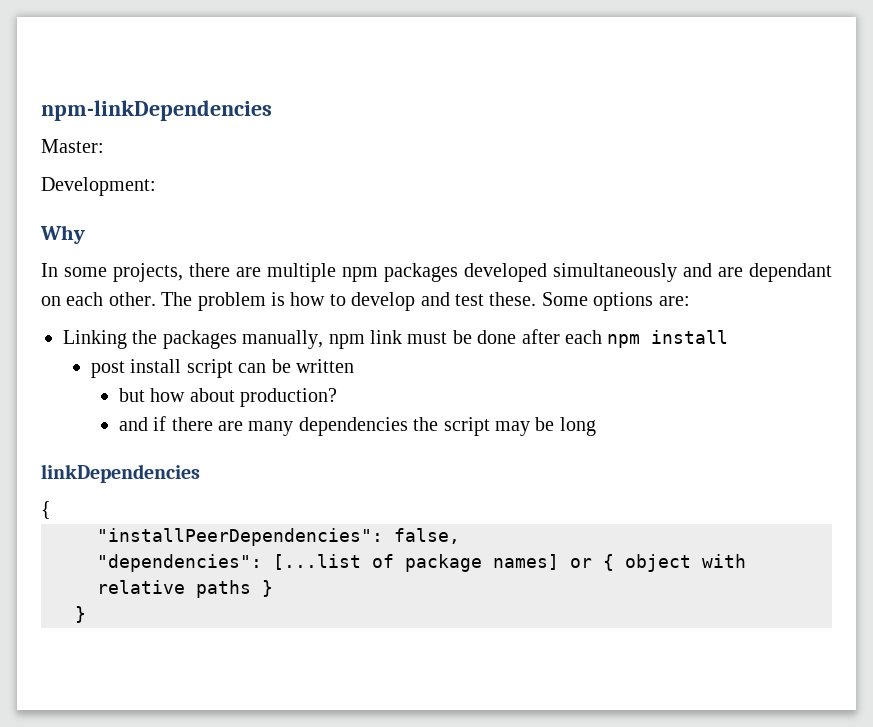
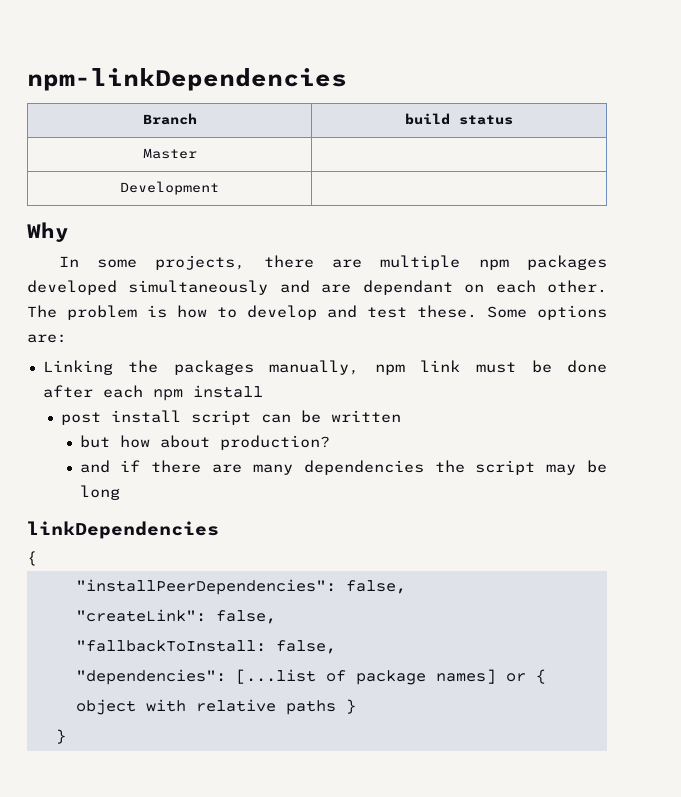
[41,139,104,153] [41,177,156,196] // Master: // Development: -> [142,113,197,125] [405,113,513,125] [142,148,197,159] [120,181,219,195] // Branch | build status // Master | // Development |
(460, 536) none -> [75,609,276,624] [75,640,336,654] // "createLink": false, // "fallbackToInstall: false,

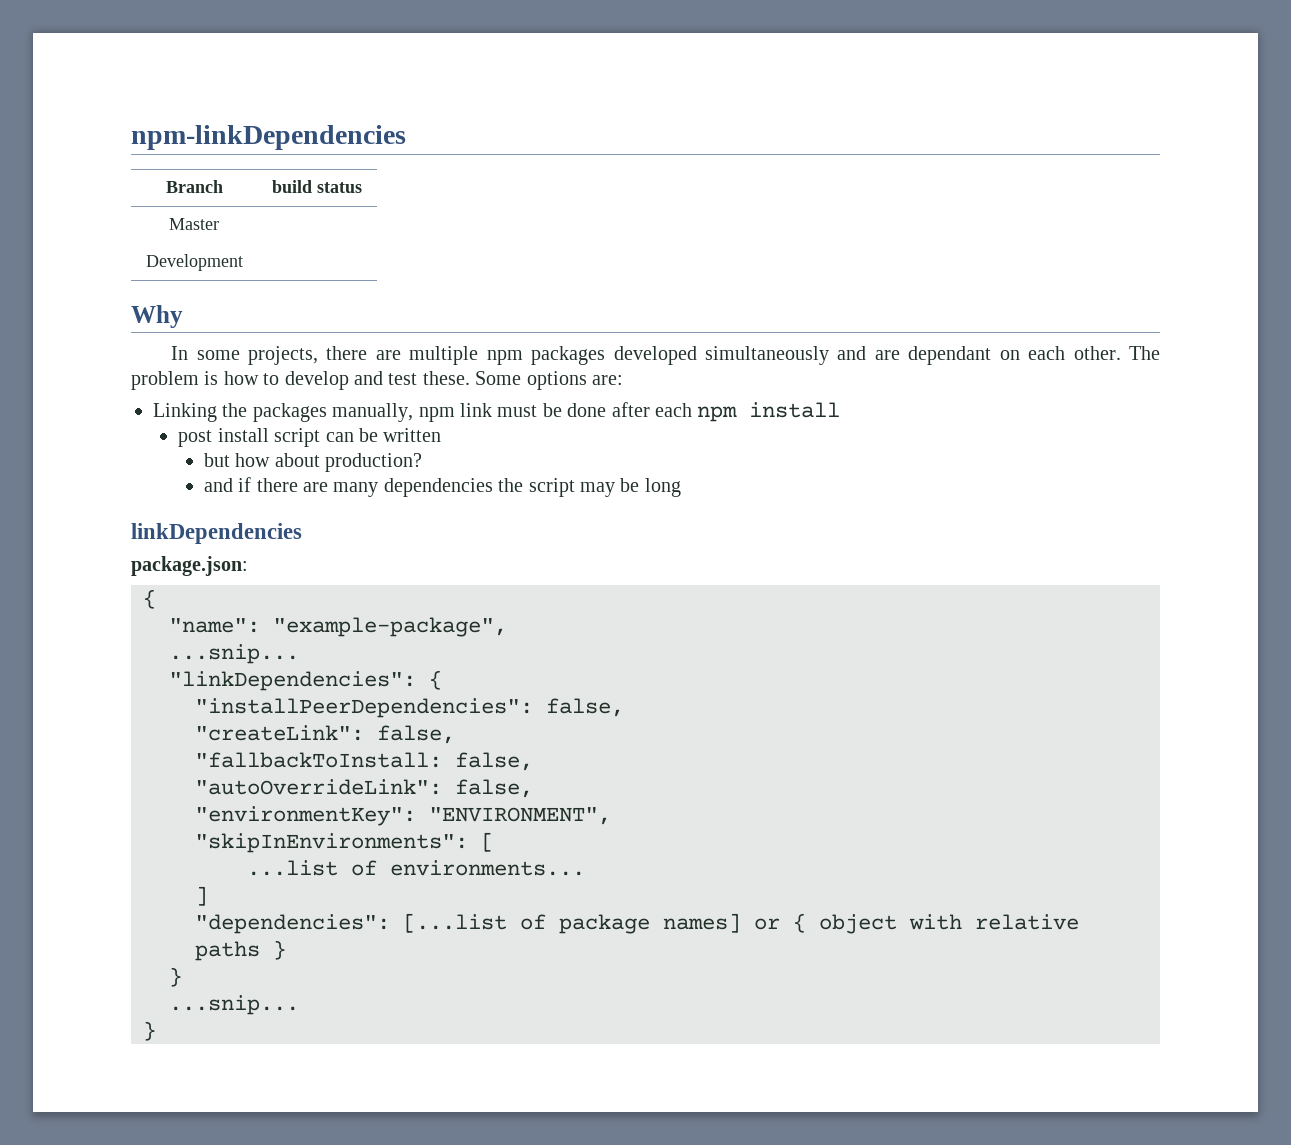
(219, 530) none -> [131,556,248,576] [143,589,156,609] [169,617,507,637] [169,644,299,664] [169,671,416,691] package.json: // { // "name": "example-package", // ...snip... // "linkDependencies":
(336, 647) none -> [195,779,533,798] [195,806,611,826] [195,832,494,853] [247,860,585,876] [195,886,208,906] // "autoOverrideLink": false, // "environmentKey": "ENVIRONMENT", // "skipInEnvironments": [ // ...list of environments... // ]
(66, 736) none -> [169,995,299,1015] [143,1021,156,1041] // ...snip... // }

